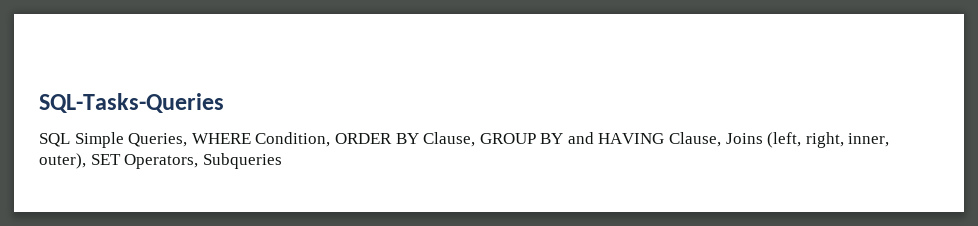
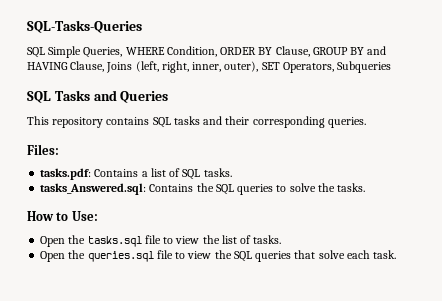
(282, 161) none -> [27,90,169,103] [27,116,366,128] [27,144,59,155] [40,168,232,180] [40,183,366,195] [27,211,98,221] [40,235,282,247] [40,250,397,262] // SQL Tasks and Queries // This repository contains SQL tasks and their corresponding queries. // Files: // tasks.pdf: Contains a list of SQL tasks. // tasks_Answered.sql: Contains the SQL queries to solve the tasks. // How to Use: // Open the tasks.sql file to view the list of tasks. // Open the queries.sql file to view the SQL queries that solve each task.

